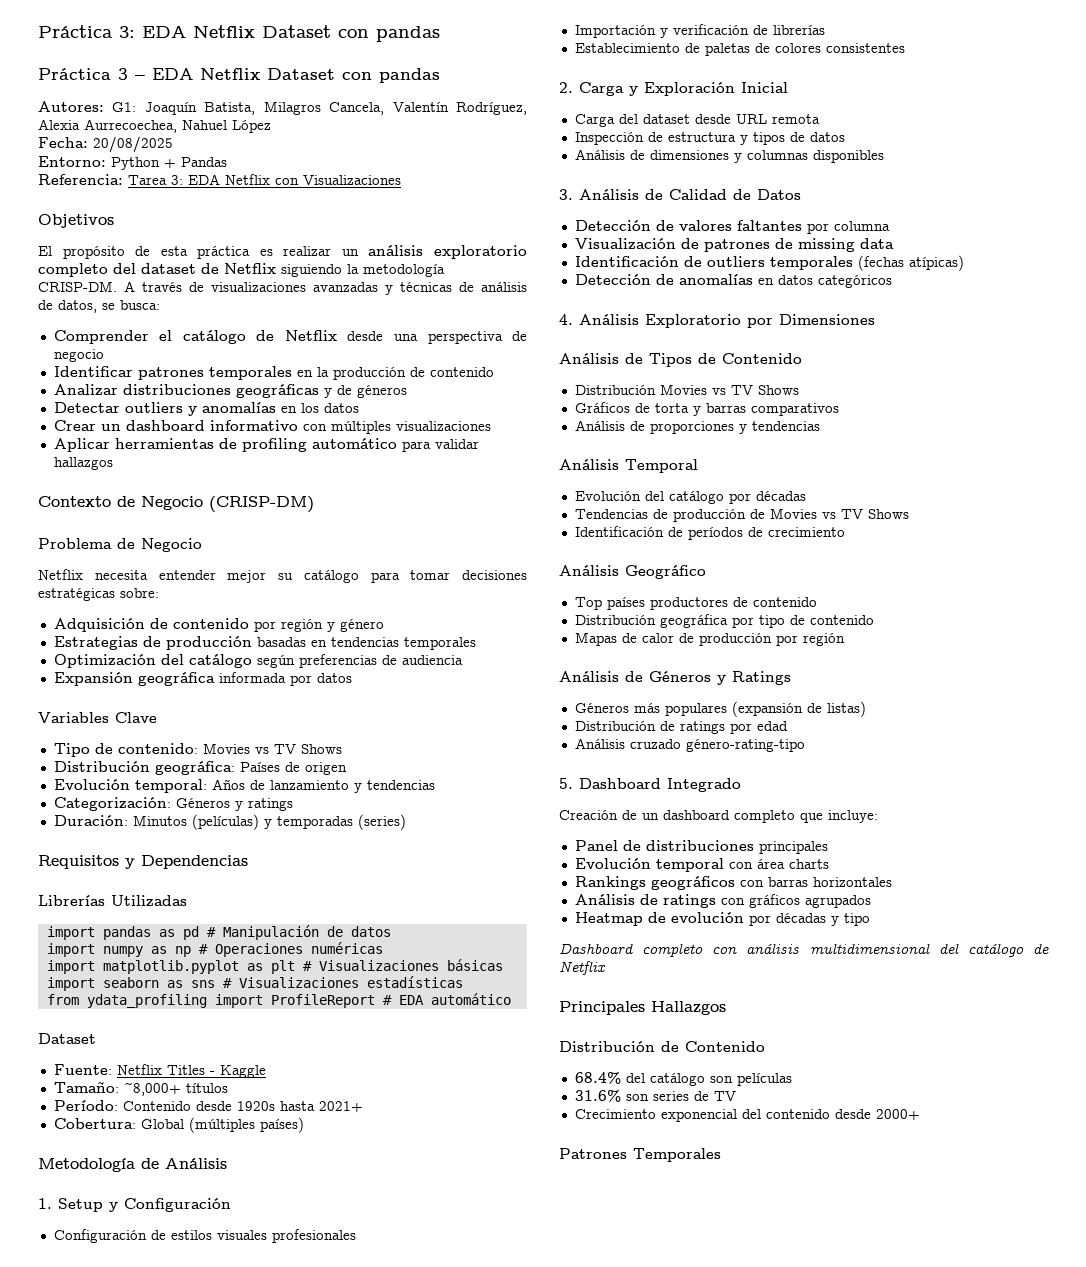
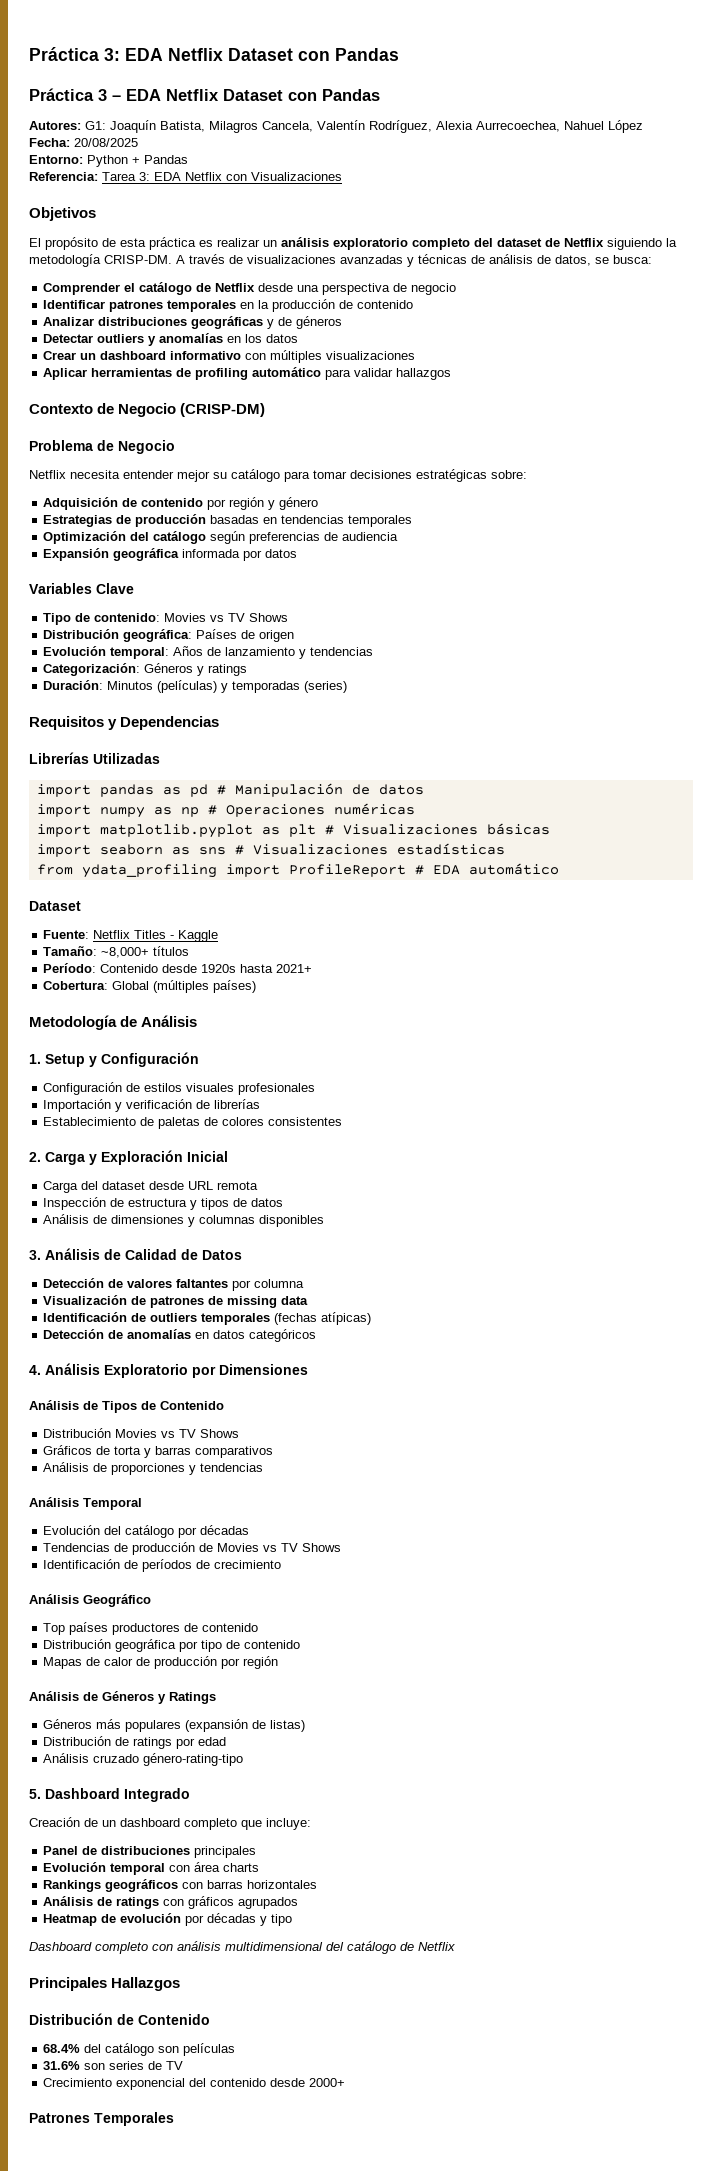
[376,26,440,42] pandas -> [335,48,399,61] Pandas
[379,68,440,83] pandas -> [322,89,380,101] Pandas

